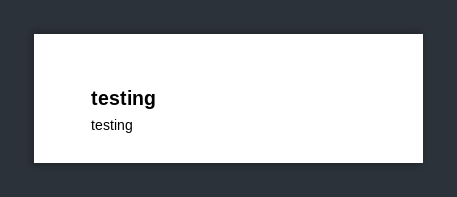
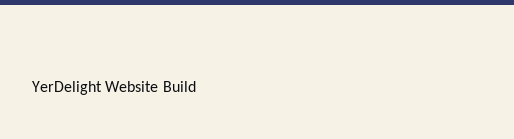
[91,90,156,109] [91,119,133,133] testing // testing -> [32,81,196,95] YerDelight Website Build

